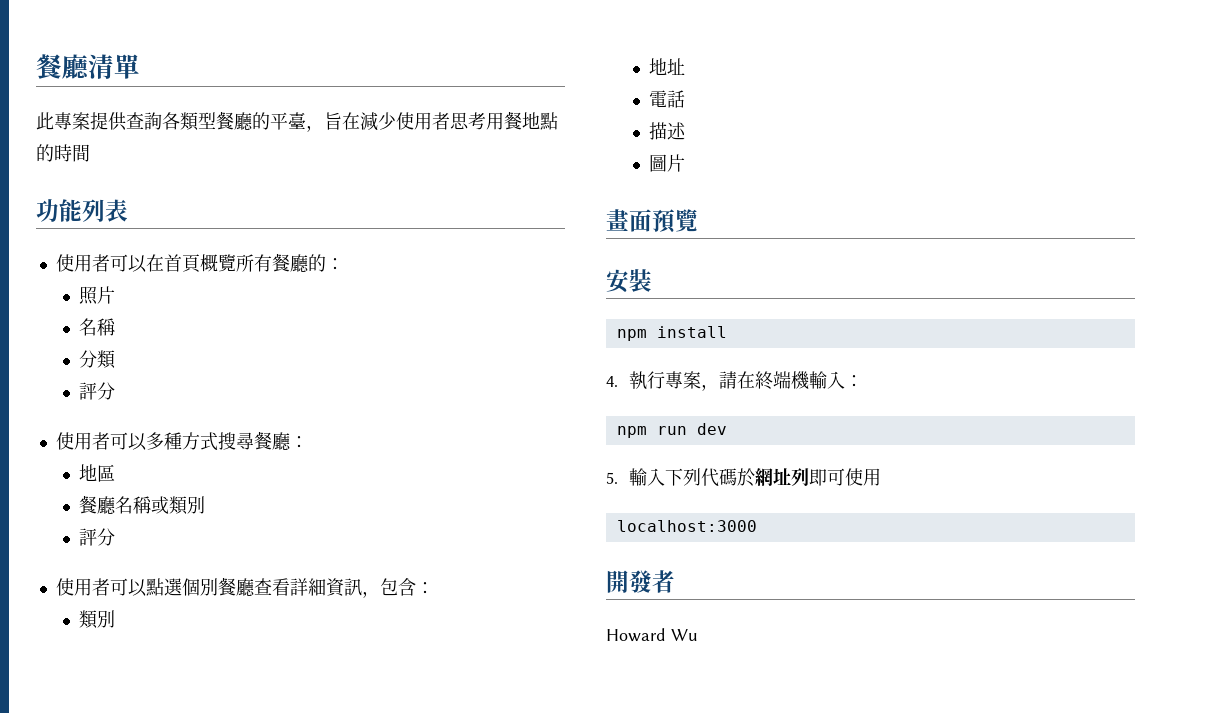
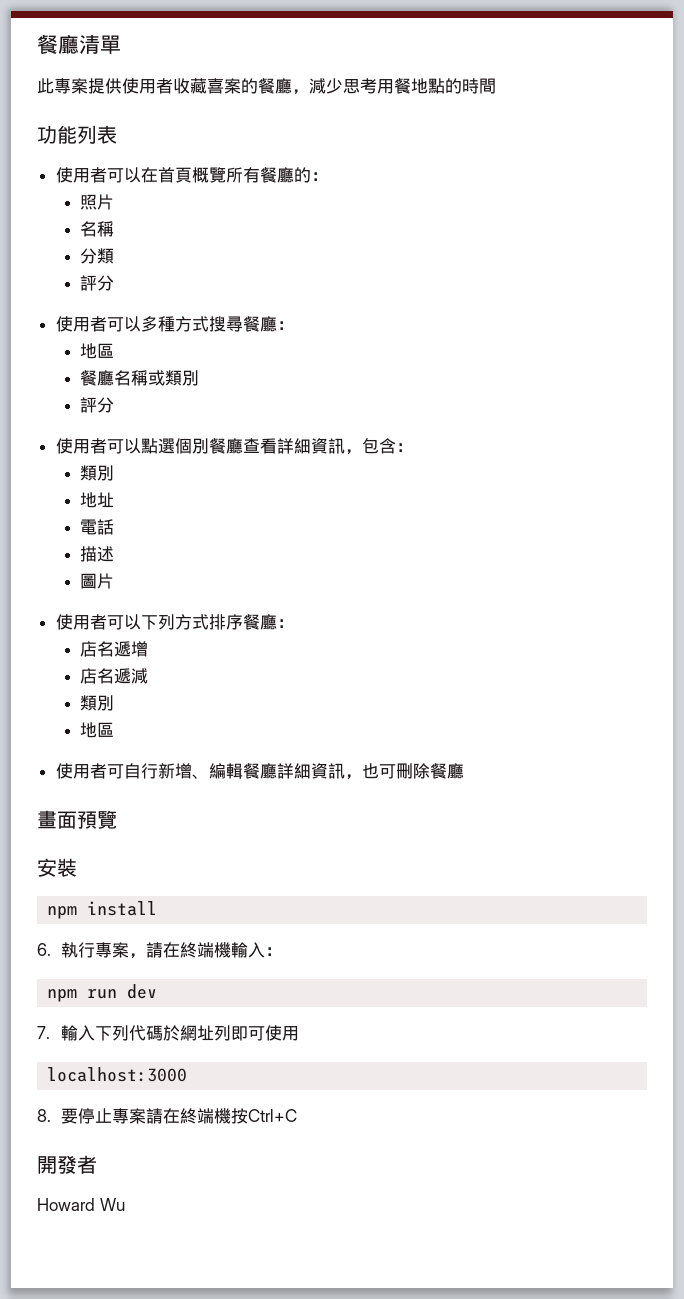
[126,111,450,132] 查詢各類型餐廳的平臺，旨在減少使用者 -> [122,78,343,95] 使用者收藏喜案的餐廳，減少
(686, 163) none -> [55,614,294,630] [80,641,149,657] [80,668,149,684] [80,695,115,711] [80,722,115,738] [55,763,464,780] // 使用者可以下列方式排序餐廳： // 店名遞增 // 店名遞減 // 類別 // 地區 // 使用者可自行新增、編輯餐廳詳細資訊，也可刪除餐廳
[606,376,618,387] 4. -> [37,943,51,956] 6.
[606,472,618,484] 5. -> [37,1026,50,1039] 7.
(757, 526) none -> [37,1108,298,1124] // 8.要停止專案請在終端機按Ctrl+C

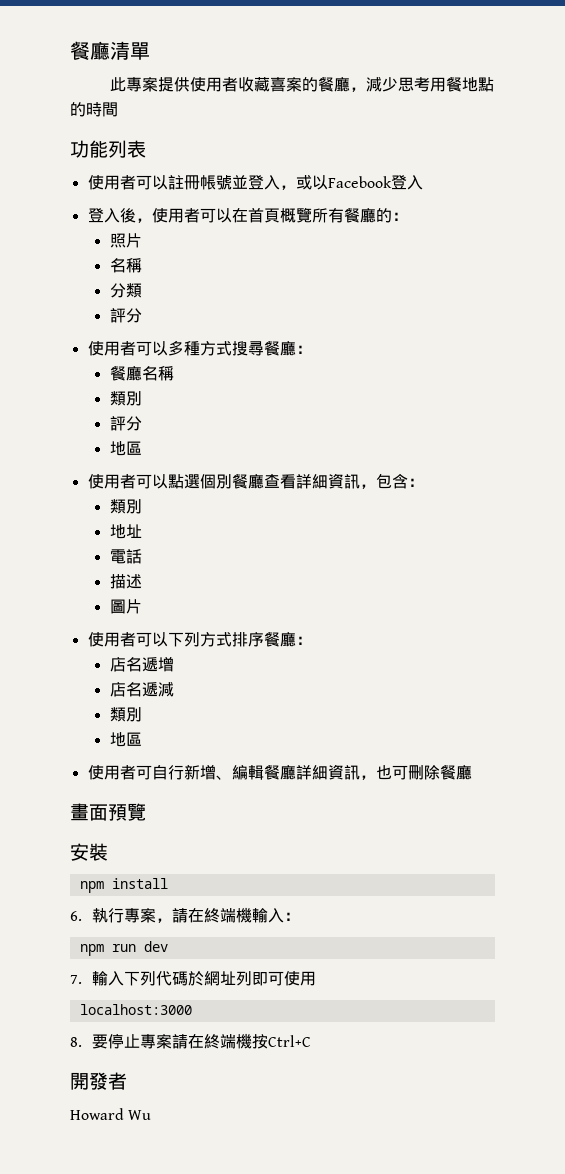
(141, 175) none -> [167,175,423,190] [87,208,232,223] 註冊帳號並登入，或以Facebook登入 // 登入後，使用者可以
[80,343,115,359] // 地區 -> (312, 349) none
[148,370,166,386] 或 -> (174, 373) //
(115, 405) none -> [109,441,142,456] // 地區

